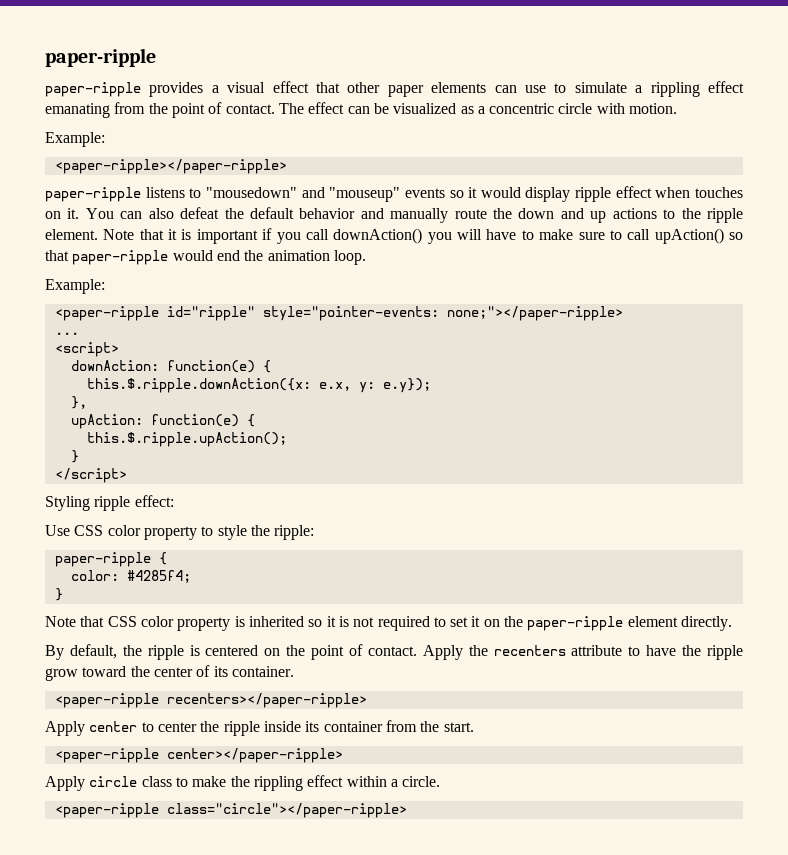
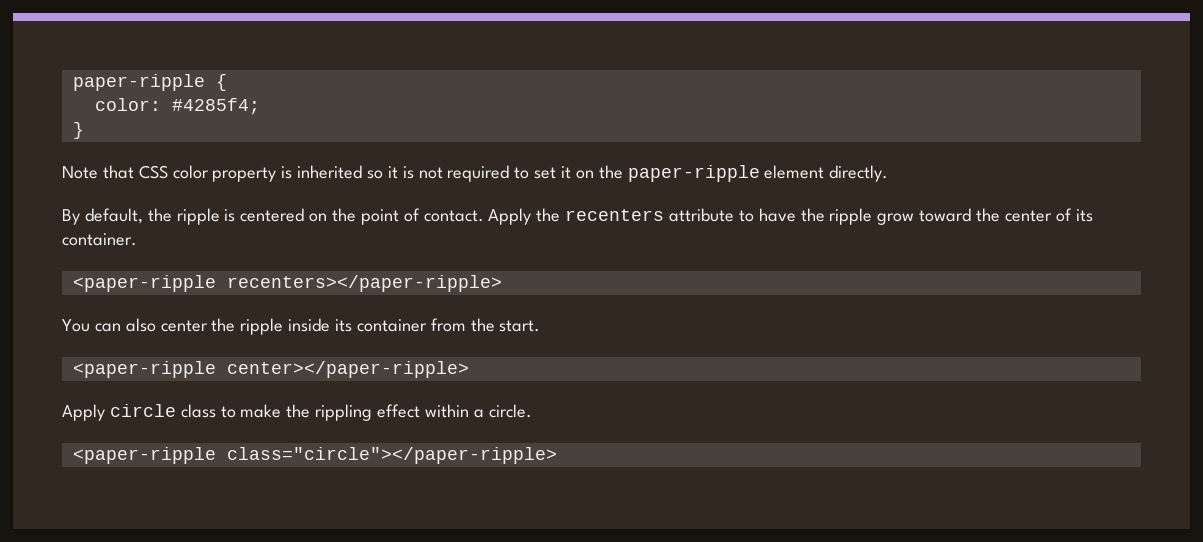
[45,48,156,67] [45,81,744,97] [45,102,678,118] [45,132,105,147] [54,159,287,174] [45,186,743,202] [45,207,744,223] [45,228,743,244] [45,250,366,265] [45,279,105,294] [54,306,623,321] [54,332,79,335] [54,342,119,357] [70,360,271,373] [86,378,431,393] [70,396,87,409] [70,414,255,429] [86,432,287,447] [70,450,79,463] [54,468,127,483] [45,495,174,511] [45,525,315,540] [54,552,151,567] paper-ripple // paper-ripple provides a visual effect that other paper elements can use to simulate a rippling effect emanating from the point of contact. The effect can be visualized as a concentric circle with motion. // Example: // <paper-ripple></paper-ripple> // paper-ripple listens to "mousedown" and "mouseup" events so it would display ripple effect when touches on it. You can also defeat the default behavior and manually route the down and up actions to the ripple element. Note that it is important if you call downAction() you will have to make sure to call upAction() so that paper-ripple would end the animation loop. // Example: // <paper-ripple id="ripple" style="pointer-events: none;"></paper-ripple> // ... // <script> // downAction: function(e) { // this.$.ripple.downAction({x: e.x, y: e.y}); // }, // upAction: function(e) { // this.$.ripple.upAction(); // } // </script> // Styling ripple effect: // Use CSS color property to style the ripple: // paper-ripple -> [72,74,205,91] paper-ripple
[45,721,154,736] Apply center to -> [62,318,156,332] You can also

